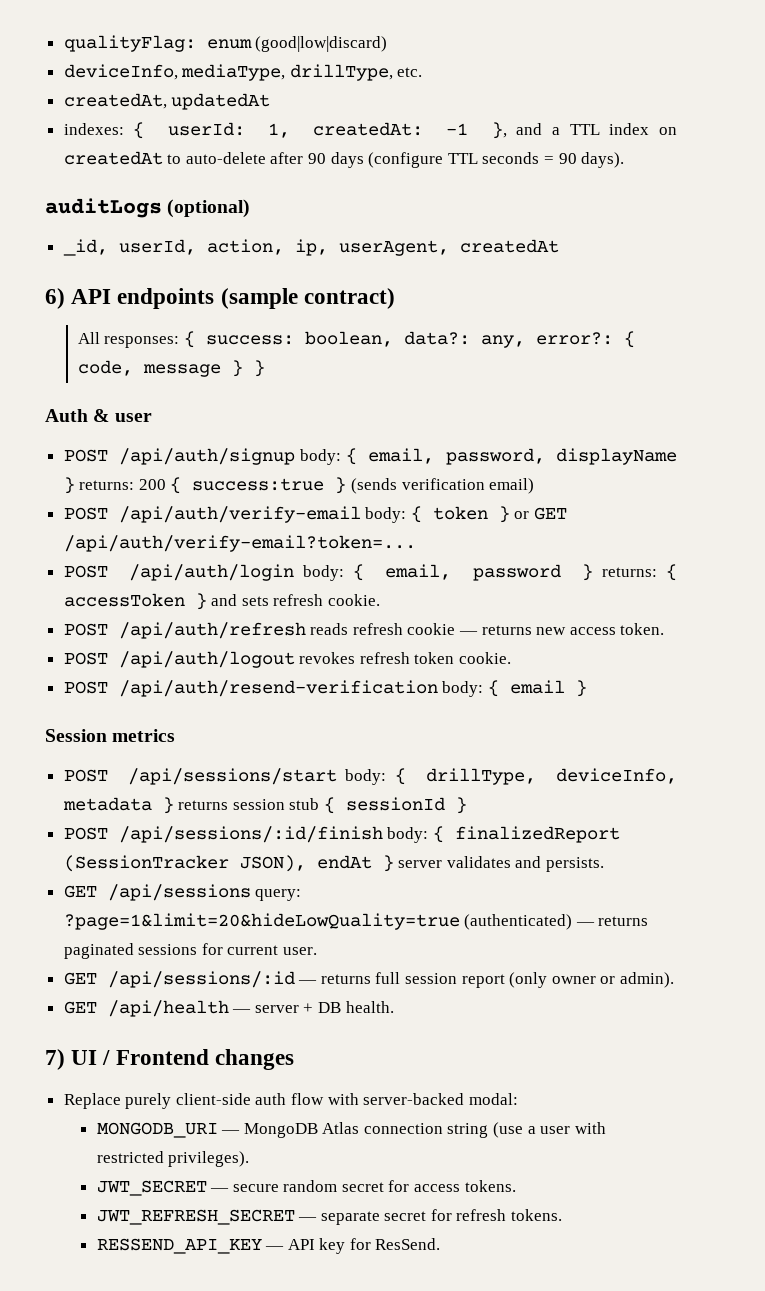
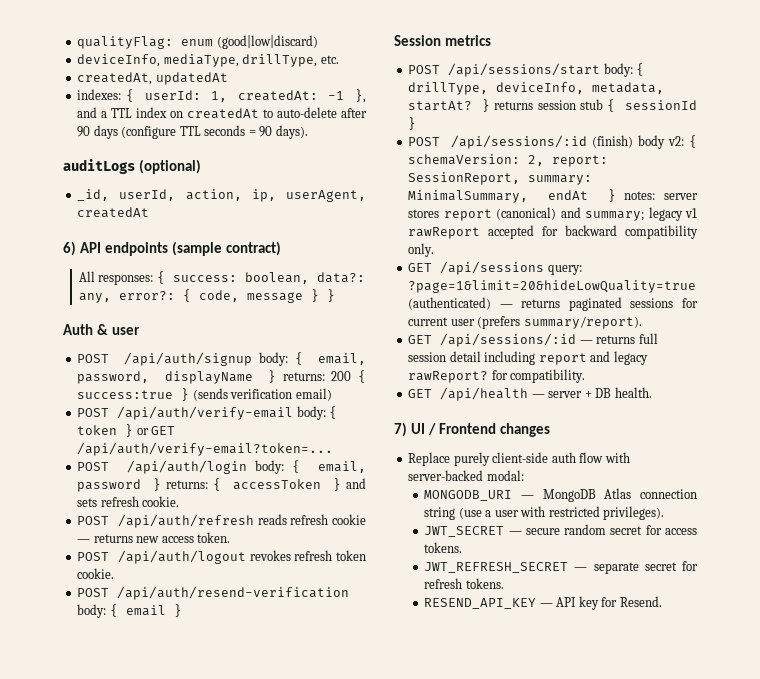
[62,797,152,811] metadata -> [592,82,665,94] [408,101,473,111] metadata, startAt?
[118,826,620,843] [63,855,605,872] /api/sessions/:id/finish body: { finalizedReport (SessionTracker JSON), endAt } server validates and persists. -> [451,135,697,149] [408,154,609,167] [408,172,593,185] [408,189,698,203] [408,207,697,221] [408,225,698,239] [408,243,435,257] /api/sessions/:id (finish) body v2: { schemaVersion: 2, report: SessionReport, summary: MinimalSummary, endAt } notes: server stores report (canonical) and summary; legacy v1 rawReport accepted for backward compatibility only.
[283,947,318,955] user. -> [450,316,642,329] user (prefers summary/report).
[461,972,675,988] report (only owner or admin). -> [449,351,648,365] [408,369,586,383] detail including report and legacy rawReport? for compatibility.
[96,1238,262,1254] RESSEND_API_KEY -> [424,598,537,609] RESEND_API_KEY
[375,1238,441,1250] ResSend. -> [619,596,662,607] Resend.

